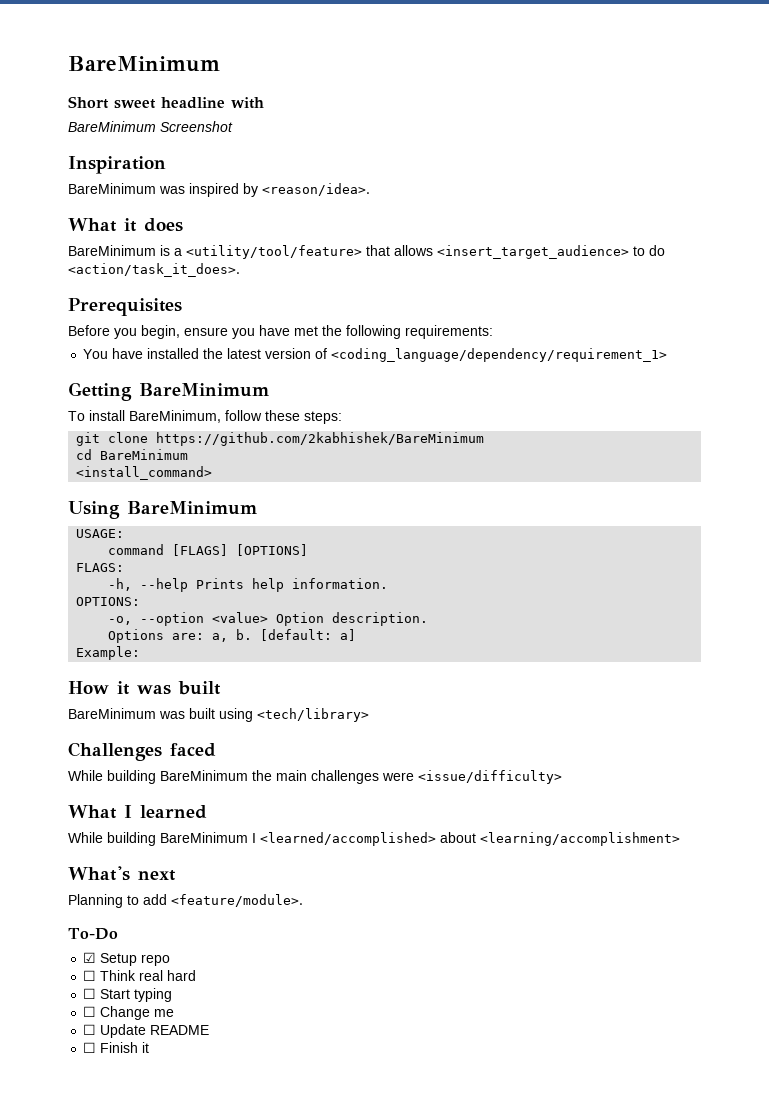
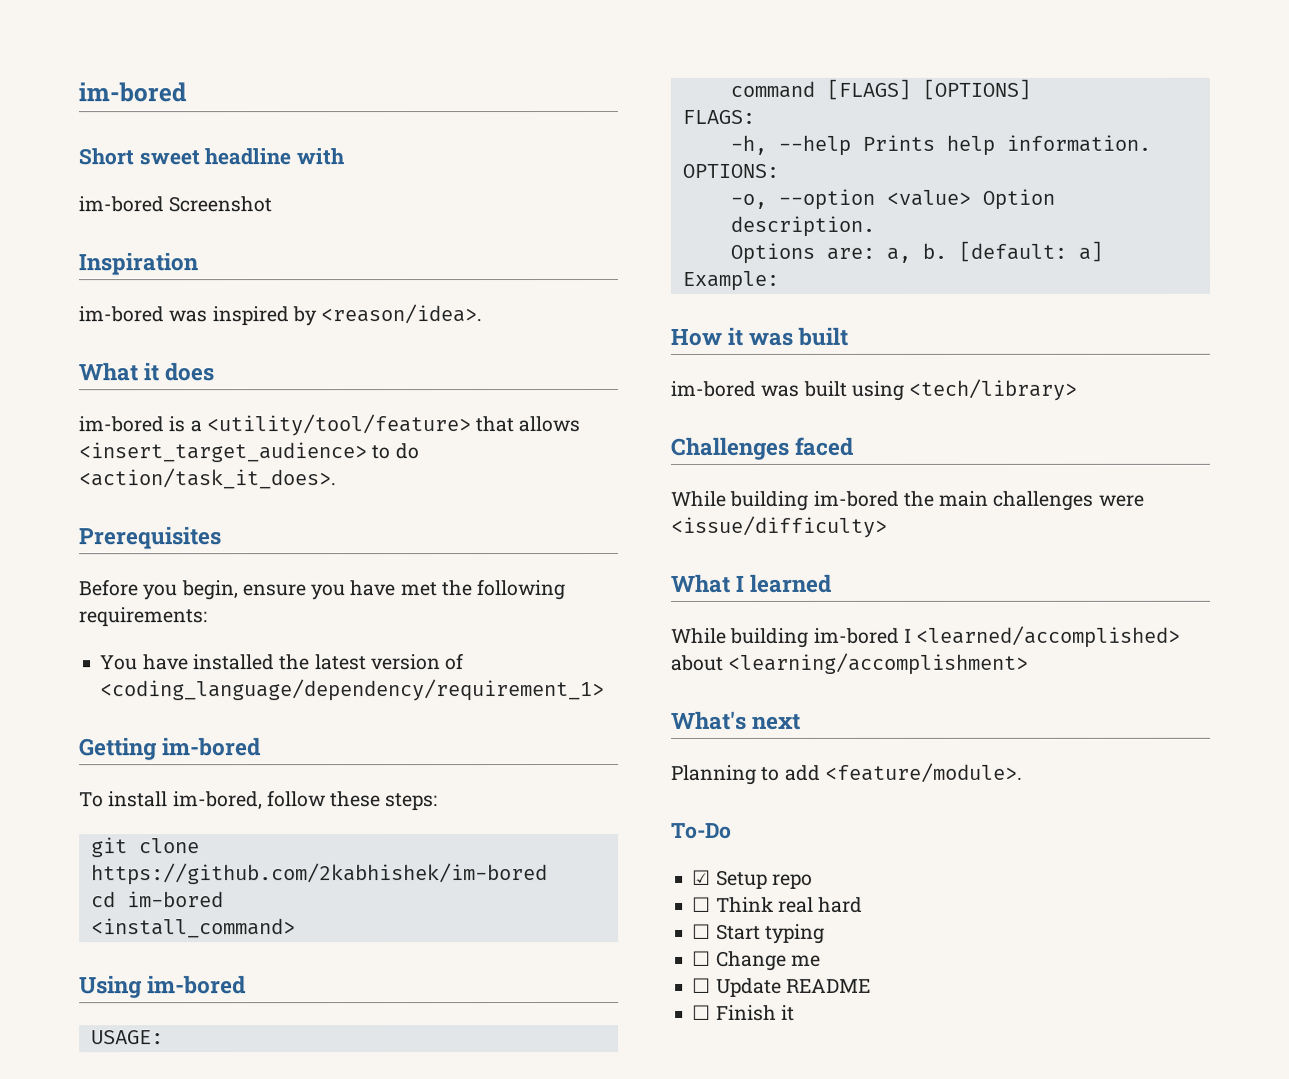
[68,56,220,72] BareMinimum -> [78,82,187,103] im-bored
[68,121,156,132] BareMinimum -> [78,196,164,213] im-bored
[68,183,156,194] BareMinimum -> [78,306,164,323] im-bored
[68,245,156,256] BareMinimum -> [78,416,164,433] im-bored
[139,383,269,397] BareMinimum -> [162,737,262,757] im-bored
[129,410,221,423] BareMinimum, -> [172,791,263,810] im-bored,
[156,432,485,446] https://github.com/2kabhishek/BareMinimum -> [90,863,548,886] https://github.com/2kabhishek/im-bored
[100,449,189,460] BareMinimum -> [126,891,224,908] im-bored
[127,501,257,515] BareMinimum -> [147,975,247,995] im-bored
[68,708,156,719] BareMinimum -> [670,380,756,397] im-bored
[160,770,248,781] BareMinimum -> [812,490,899,507] im-bored
[160,832,248,843] BareMinimum -> [813,627,900,644] im-bored

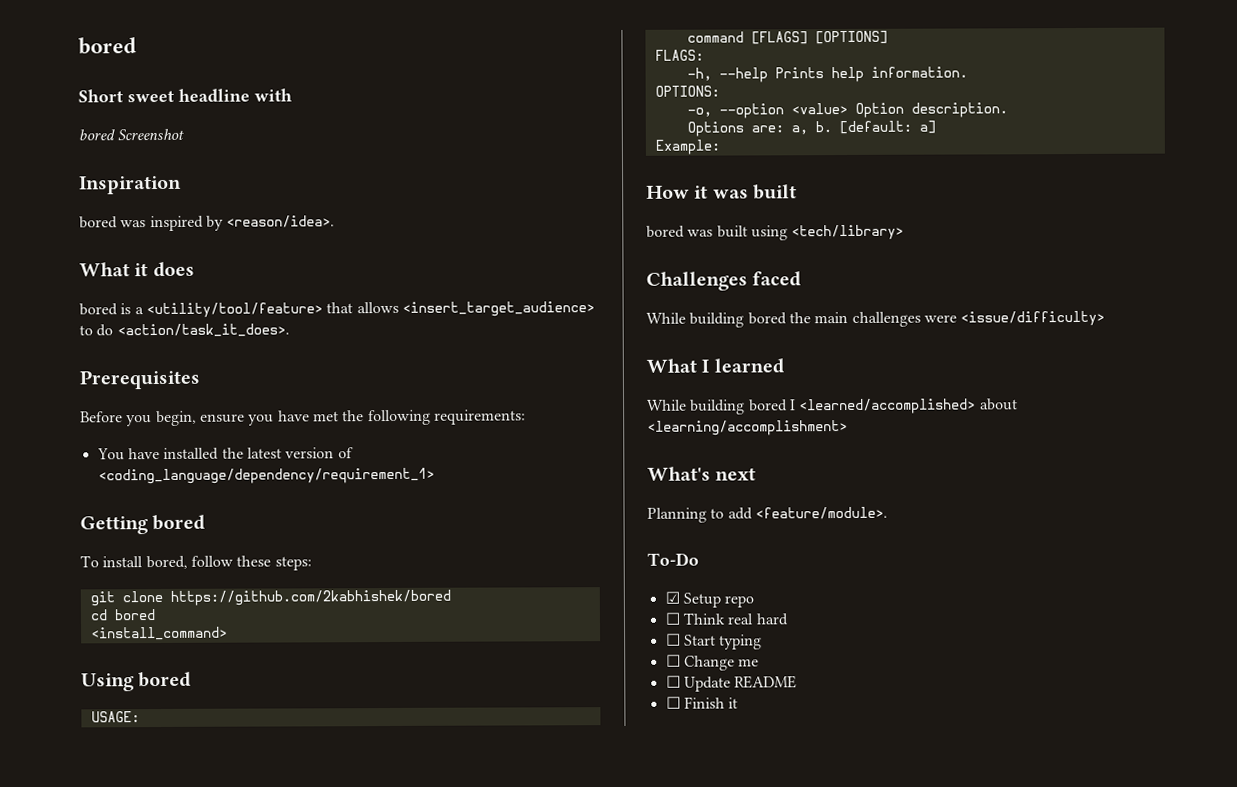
[78,82,187,103] im-bored -> [78,37,137,55] bored
[78,196,164,213] im-bored -> [78,129,115,141] bored
[78,306,164,323] im-bored -> [79,216,118,229] bored
[78,416,164,433] im-bored -> [79,303,118,316] bored
[162,737,262,757] im-bored -> [152,514,206,531] bored
[172,791,263,810] im-bored, -> [145,555,188,570] bored,
[90,863,548,886] https://github.com/2kabhishek/im-bored -> [169,589,451,606] https://github.com/2kabhishek/bored
[126,891,224,908] im-bored -> [113,609,155,621] bored
[147,975,247,995] im-bored -> [138,671,192,688] bored
[670,380,756,397] im-bored -> [646,225,685,238] bored
[812,490,899,507] im-bored -> [747,312,787,325] bored
[813,627,900,644] im-bored -> [748,399,788,412] bored

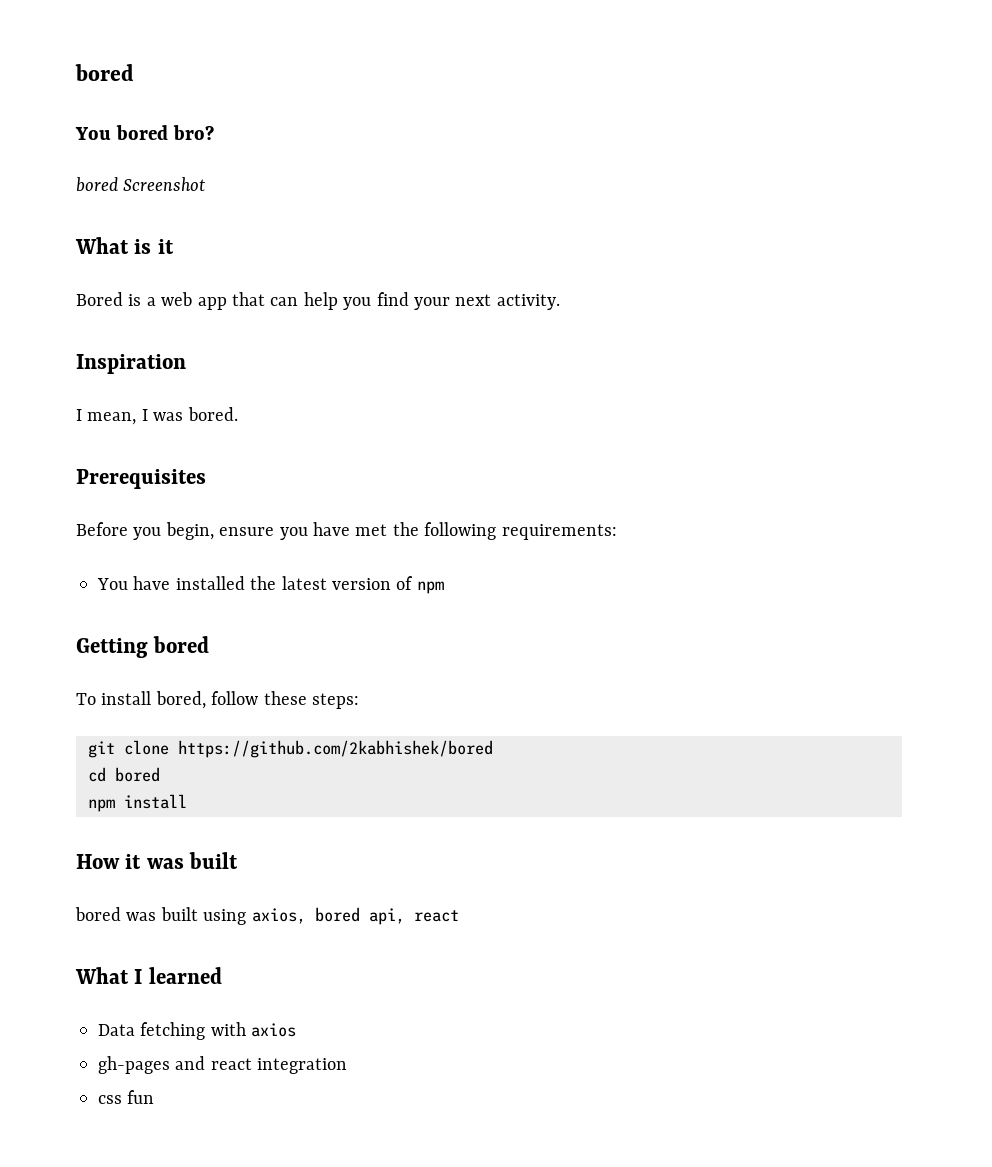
[78,37,137,55] [78,88,292,103] [78,128,185,141] [79,175,182,195] [79,215,336,232] [79,261,195,278] [79,301,595,319] [79,323,290,338] bored // Short sweet headline with // bored Screenshot // Inspiration // bored was inspired by <reason/idea>. // What it does // bored is a <utility/tool/feature> that allows <insert_target_audience> to do <action/task_it_does>. -> [75,64,134,81] [75,125,214,140] [76,177,206,192] [75,237,174,254] [76,292,560,310] [76,354,186,374] [76,407,238,425] bored // You bored bro? // bored Screenshot // What is it // Bored is a web app that can help you find your next activity. // Inspiration // I mean, I was bored.
[97,467,435,485] <coding_language/dependency/requirement_1> -> [416,581,444,594] npm
[90,626,228,641] [81,671,192,692] [90,711,140,723] [686,30,888,45] [654,49,704,61] [686,66,968,83] [654,85,720,97] [686,102,1008,119] [686,120,936,137] [654,139,720,155] <install_command> // Using bored // USAGE: // command [FLAGS] [OPTIONS] // FLAGS: // -h, --help Prints help information. // OPTIONS: // -o, --option <value> Option description. // Options are: a, b. [default: a] // Example: -> [88,794,187,812] npm install
[791,224,905,241] [646,271,802,291] [646,310,1106,328] [646,358,784,374] [647,398,1018,415] [647,420,848,436] [647,466,757,481] [647,506,888,523] [647,552,699,566] [664,591,755,608] [664,612,789,626] [665,633,763,650] [665,654,760,671] [665,675,798,692] [665,696,739,709] <tech/library> // Challenges faced // While building bored the main challenges were <issue/difficulty> // What I learned // While building bored I <learned/accomplished> about <learning/accomplishment> // What's next // Planning to add <feature/module>. // To-Do // ☑ Setup repo // ☐ Think real hard // ☐ Start typing // ☐ Change me // ☐ Update README // ☐ Finish it -> [251,907,459,925] [75,967,222,984] [98,1022,297,1040] [98,1056,348,1074] [98,1090,155,1104] axios, bored api, react // What I learned // Data fetching with axios // gh-pages and react integration // css fun

